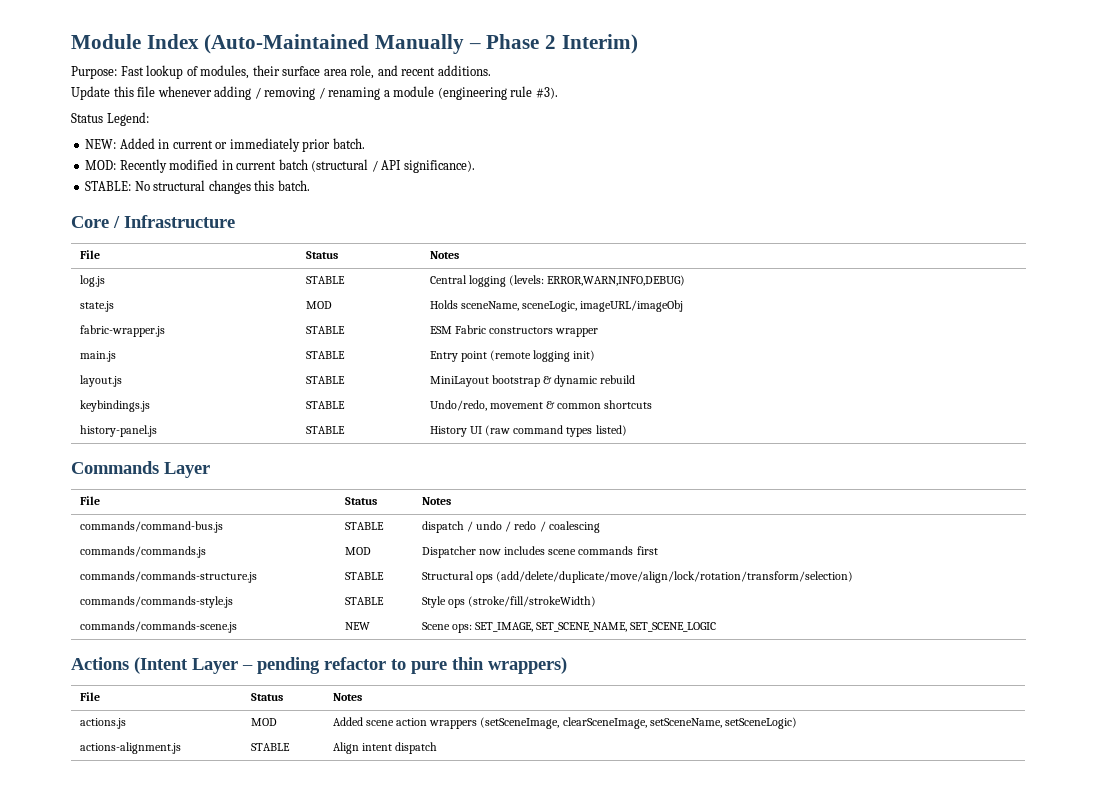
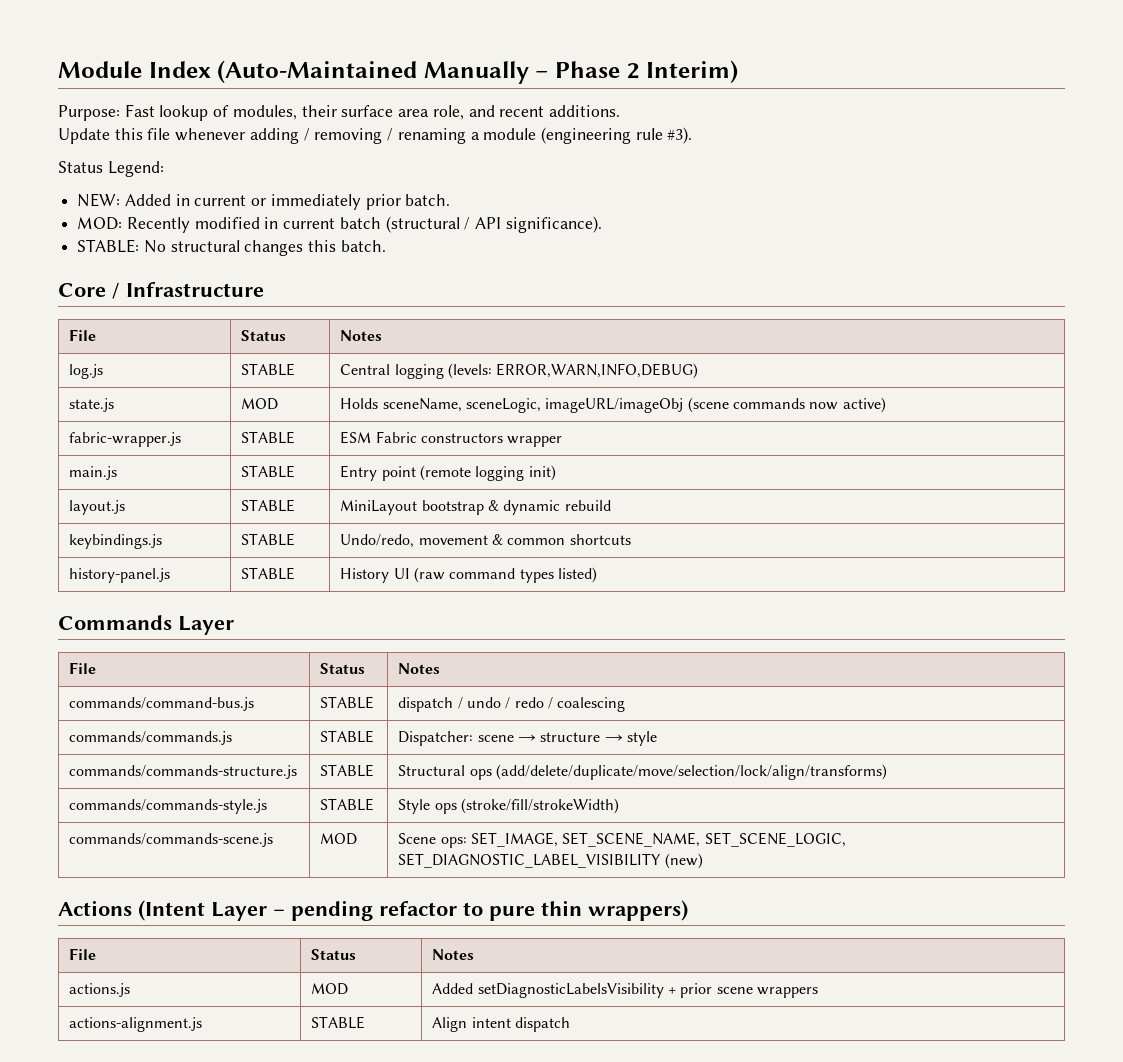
(684, 306) none -> [687,397,886,413] (scene commands now active)
[344,547,371,555] [421,546,658,558] MOD | Dispatcher now includes scene commands first -> [320,730,375,743] [398,731,658,746] STABLE | Dispatcher: scene → structure → style
[496,571,854,583] (add/delete/duplicate/move/align/lock/rotation/transform/selection) -> [496,764,888,780] (add/delete/duplicate/move/selection/lock/align/transforms)
[344,622,370,630] NEW -> [320,833,358,845] MOD
[630,622,717,632] SET_SCENE_LOGIC -> [704,832,846,847] [398,853,703,869] SET_SCENE_LOGIC, SET_DIAGNOSTIC_LABEL_VISIBILITY (new)
[366,717,797,729] scene action wrappers (setSceneImage, clearSceneImage, setSceneName, setSceneLogic) -> [477,983,819,998] setDiagnosticLabelsVisibility + prior scene wrappers

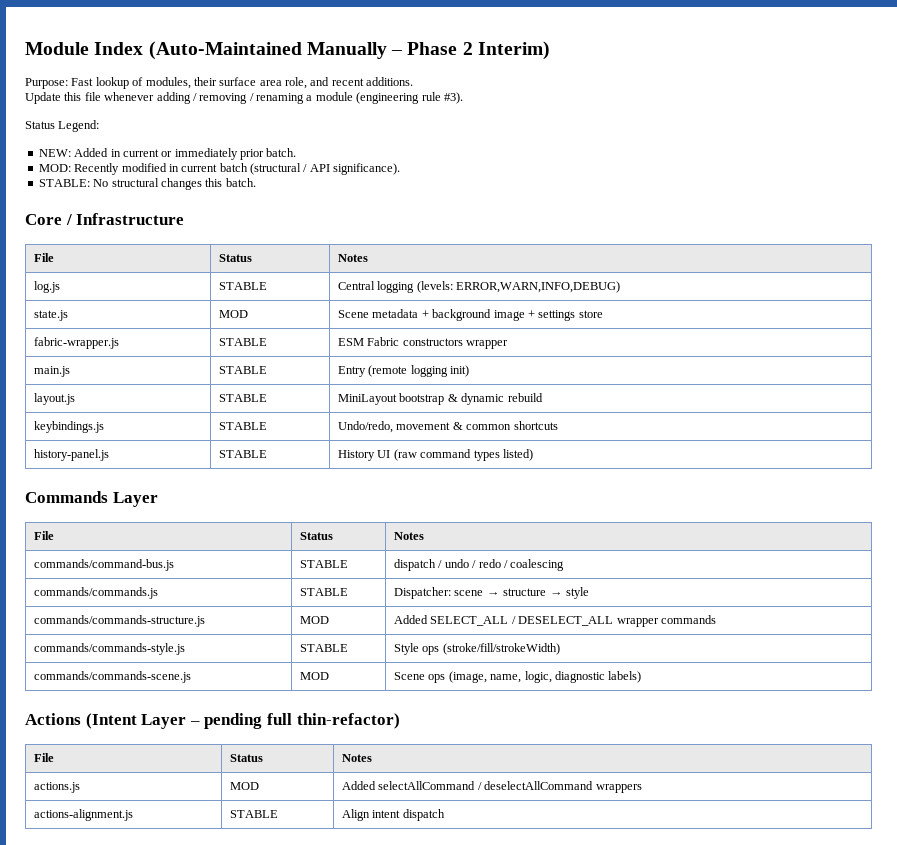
[340,397,886,413] Holds sceneName, sceneLogic, imageURL/imageObj (scene commands now active) -> [338,309,603,321] Scene metadata + background image + settings store
[381,466,416,481] point -> (367, 371) none
[320,764,375,777] [398,764,888,780] STABLE | Structural ops (add/delete/duplicate/move/selection/lock/align/transforms) -> [300,616,330,624] [394,615,716,627] MOD | Added SELECT_ALL / DESELECT_ALL wrapper commands
[440,832,846,848] [398,853,703,869] ops: SET_IMAGE, SET_SCENE_NAME, SET_SCENE_LOGIC, SET_DIAGNOSTIC_LABEL_VISIBILITY (new) -> [428,671,642,683] ops (image, name, logic, diagnostic labels)
[379,900,688,921] refactor to pure thin wrappers) -> [266,713,400,729] full thin-refactor)
[477,983,753,998] setDiagnosticLabelsVisibility + prior scene -> [378,781,594,790] selectAllCommand / deselectAllCommand

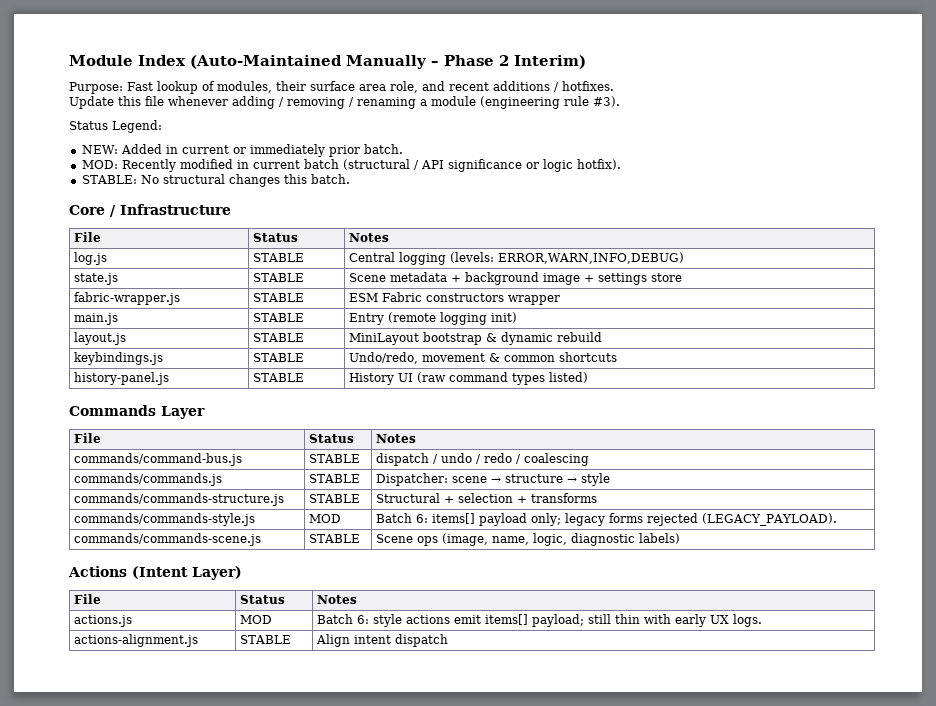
[366,77,414,86] additions. -> [493,81,614,92] additions / hotfixes.
[333,163,401,175] significance). -> [447,159,621,172] significance or logic hotfix).
[219,310,249,318] MOD -> [253,273,305,282] STABLE
[300,616,330,624] [394,615,716,627] [34,643,186,655] [300,644,349,652] [394,643,560,655] MOD | Added SELECT_ALL / DESELECT_ALL wrapper commands // commands/commands-style.js | STABLE | Style ops (stroke/fill/strokeWidth) -> [309,494,361,503] [376,493,598,503] [74,513,256,526] [309,514,342,523] [376,513,838,526] STABLE | Structural + selection + transforms // commands/commands-style.js | MOD | Batch 6: items[] payload only; legacy forms rejected (LEGACY_PAYLOAD).
[300,672,330,680] MOD -> [309,534,361,543] STABLE
[141,713,400,729] Layer – pending full thin-refactor) -> [192,566,242,580] Layer)
[342,781,642,793] Added selectAllCommand / deselectAllCommand wrappers -> [317,614,763,627] Batch 6: style actions emit items[] payload; still thin with early UX logs.

